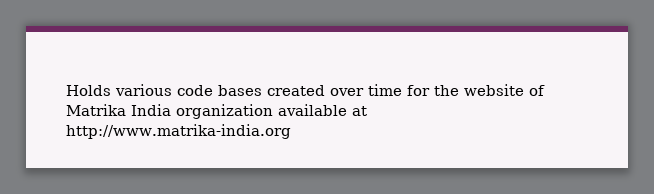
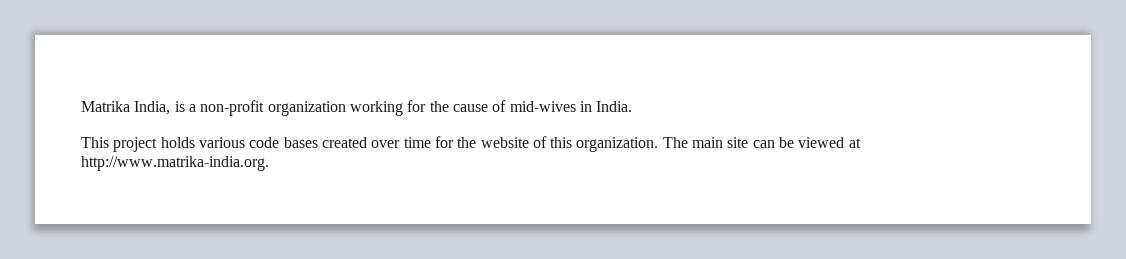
[66,85,111,96] Holds -> [81,100,633,116] [81,137,195,152] Matrika India, is a non-profit organization working for the cause of mid-wives in India. // This project holds
[66,104,367,119] [66,124,291,139] Matrika India organization available at http://www.matrika-india.org -> [550,137,861,152] [81,156,269,171] this organization. The main site can be viewed at http://www.matrika-india.org.

